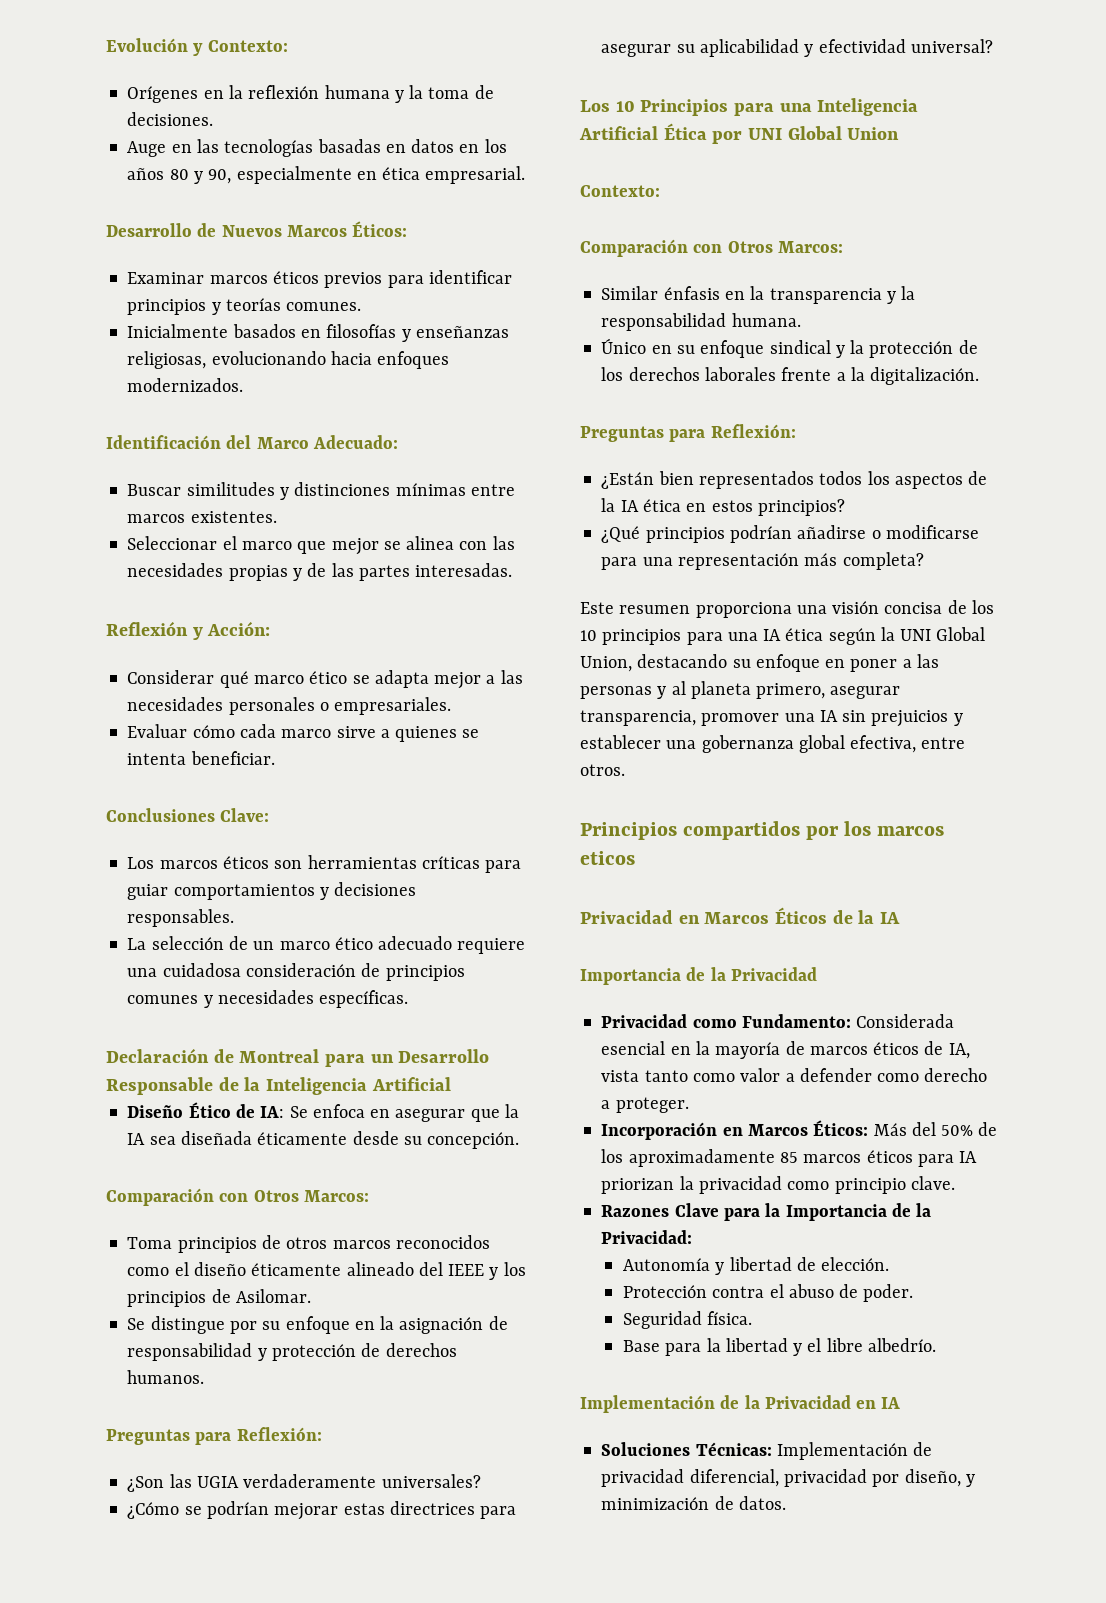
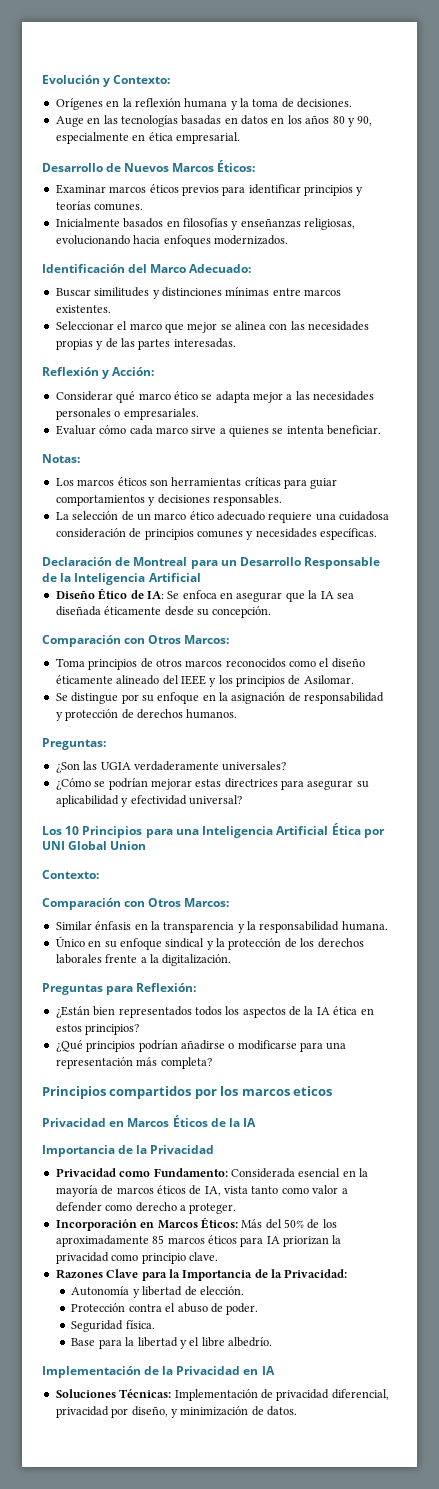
[106,808,270,822] Conclusiones Clave: -> [42,454,80,463] Notas:
[106,1427,322,1445] Preguntas para Reflexión: -> [42,738,106,750] Preguntas:
[580,600,994,618] [580,627,986,645] [580,654,939,672] [580,681,901,699] [580,710,963,727] [580,735,966,753] [580,764,625,776] // Este resumen proporciona una visión concisa de los 10 principios para una IA ética según la UNI Global Union, destacando su enfoque en poner a las personas y al planeta primero, asegurar transparencia, promover una IA sin prejuicios y establecer una gobernanza global efectiva, entre otros. -> (212, 1063) none

